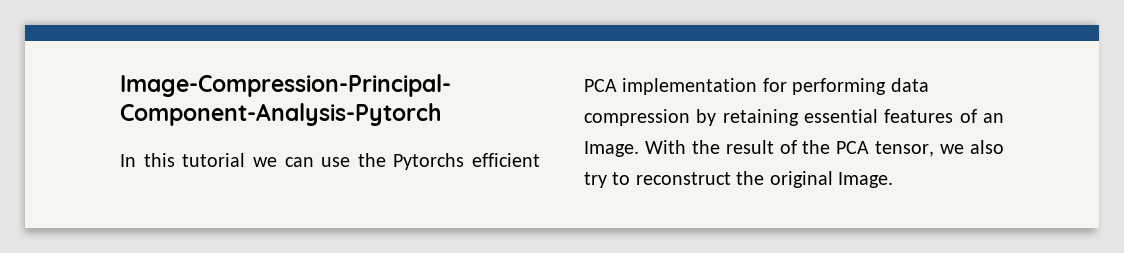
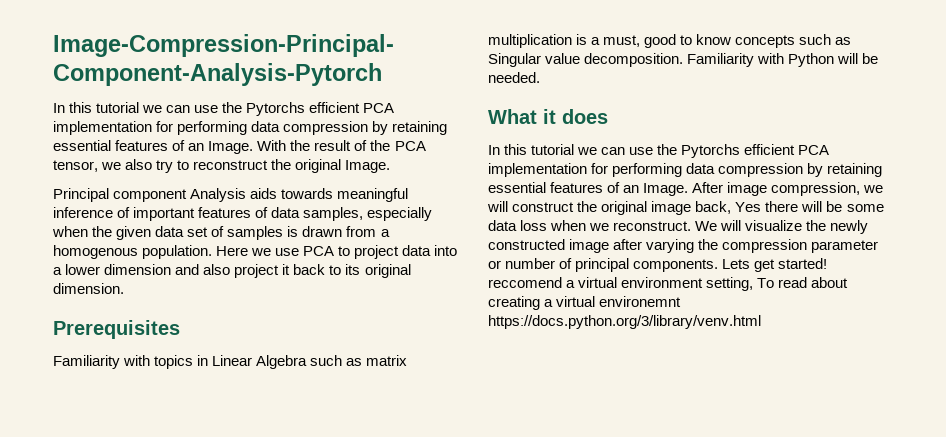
(893, 180) none -> [53,188,409,202] [53,207,433,221] [52,226,390,240] [53,245,458,259] [53,264,411,278] [53,283,124,294] [53,320,180,339] [53,355,408,369] [488,34,852,48] [488,53,879,67] [488,72,540,83] [488,109,608,124] [488,144,830,158] [488,163,883,177] [488,182,884,196] [487,201,884,215] [488,220,869,234] [488,239,879,253] [488,258,828,272] [488,277,849,291] [488,296,682,310] [488,315,761,329] // Principal component Analysis aids towards meaningful inference of important features of data samples, especially when the given data set of samples is drawn from a homogenous population. Here we use PCA to project data into a lower dimension and also project it back to its original dimension. // Prerequisites // Familiarity with topics in Linear Algebra such as matrix multiplication is a must, good to know concepts such as Singular value decomposition. Familiarity with Python will be needed. // What it does // In this tutorial we can use the Pytorchs efficient PCA implementation for performing data compression by retaining essential features of an Image. After image compression, we will construct the original image back, Yes there will be some data loss when we reconstruct. We will visualize the newly constructed image after varying the compression parameter or number of principal components. Lets get started! reccomend a virtual environment setting, To read about creating a virtual environemnt https://docs.python.org/3/library/venv.html

